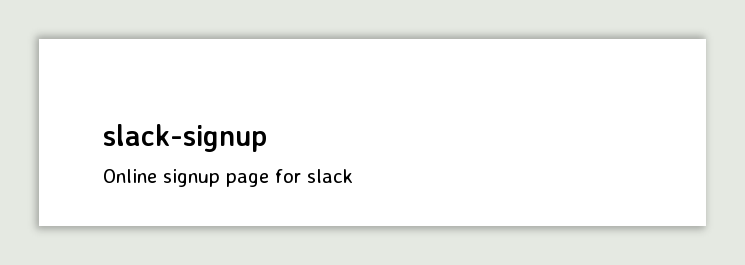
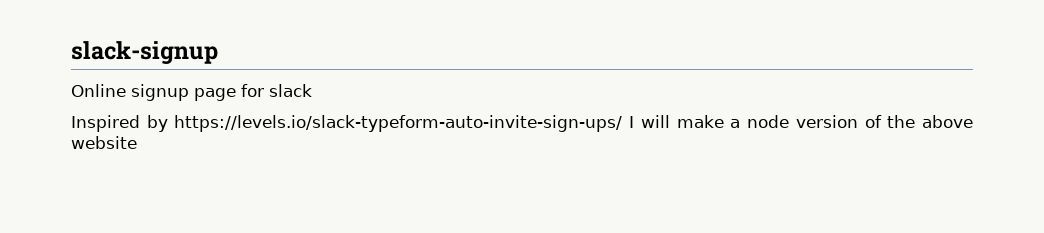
(353, 176) none -> [71,115,974,132] [71,136,137,149] // Inspired by https://levels.io/slack-typeform-auto-invite-sign-ups/ I will make a node version of the above website

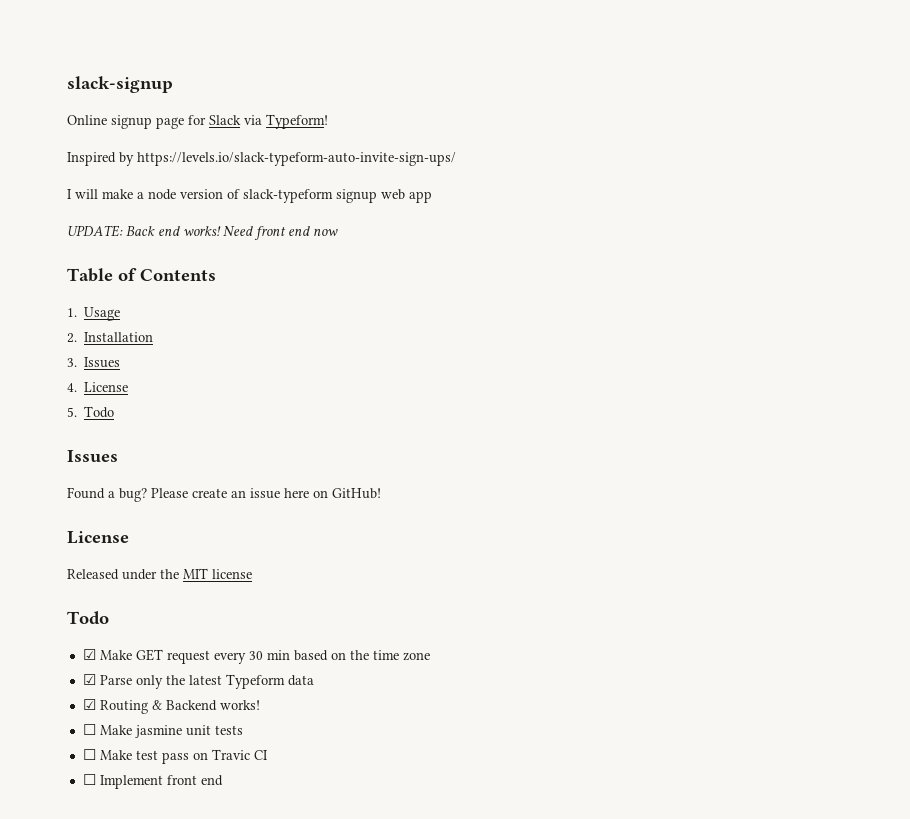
[269,84,312,97] slack -> [209,114,328,129] Slack via Typeform!
(623, 123) none -> (456, 159) //
[887,115,974,128] [71,136,137,149] the above website -> [243,189,432,203] [67,225,338,240] [67,268,216,282] [67,307,121,321] [67,332,154,343] [67,357,121,368] [67,382,129,392] [67,406,115,418] [67,450,118,463] [67,487,381,502] [67,531,129,544] [67,568,252,580] [67,611,109,625] [82,649,430,664] [82,674,314,689] [82,699,260,714] [82,724,243,738] [82,749,268,764] [82,774,223,789] slack-typeform signup web app // UPDATE: Back end works! Need front end now // Table of Contents // 1. Usage // 2. Installation // 3. Issues // 4. License // 5. Todo // Issues // Found a bug? Please create an issue here on GitHub! // License // Released under the MIT license // Todo // ☑ Make GET request every 30 min based on the time zone // ☑ Parse only the latest Typeform data // ☑ Routing & Backend works! // ☐ Make jasmine unit tests // ☐ Make test pass on Travic CI // ☐ Implement front end

